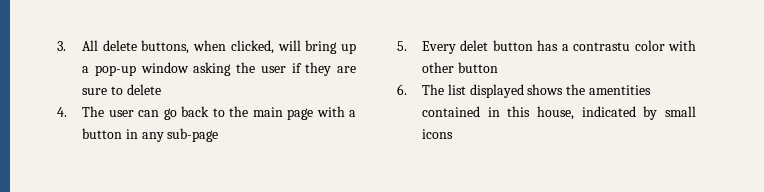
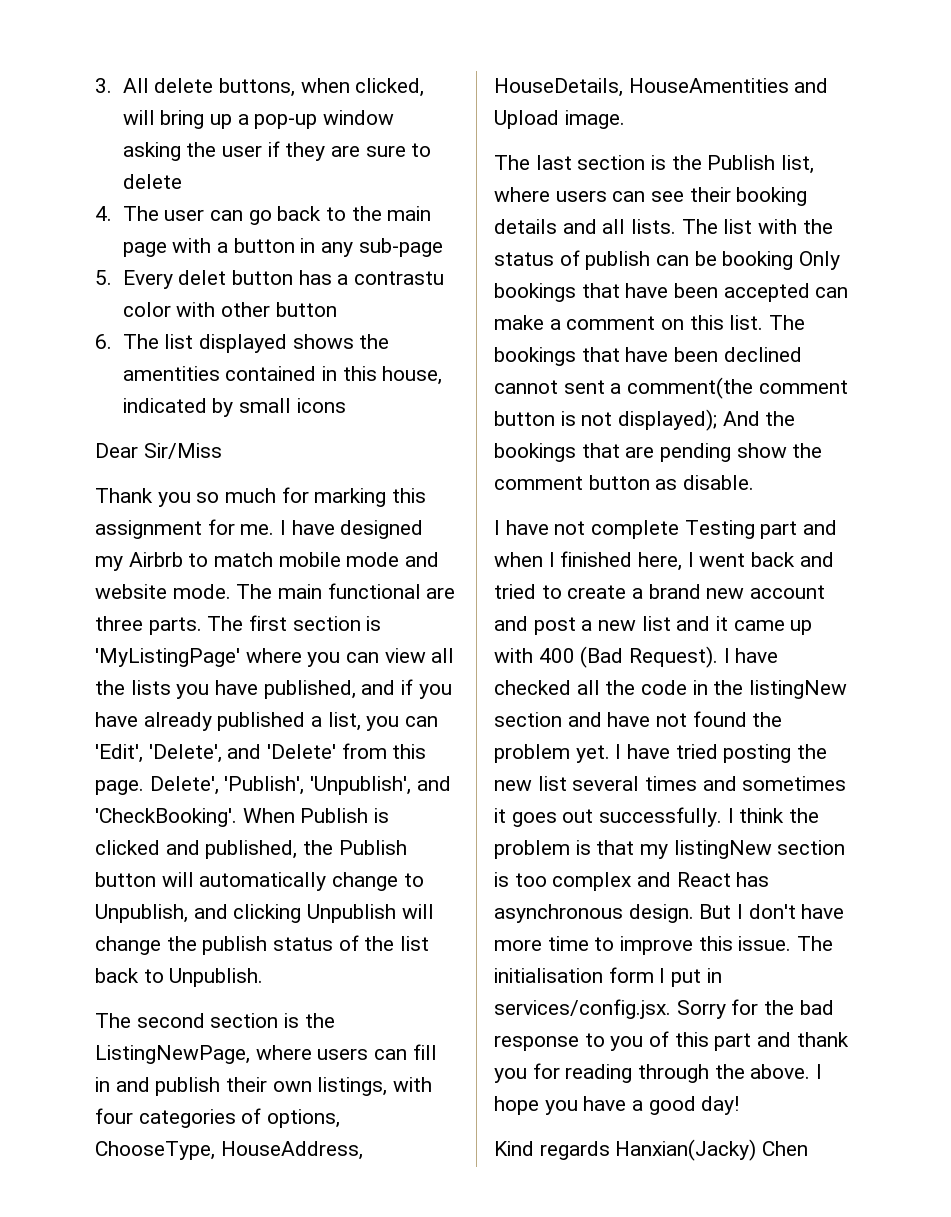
(454, 134) none -> [95,443,222,459] [95,487,427,507] [95,519,424,539] [95,552,440,571] [95,583,456,599] [95,615,382,635] [95,648,455,667] [95,679,452,699] [95,712,439,731] [95,743,427,763] [95,776,451,795] [95,808,390,827] [95,840,407,859] [95,872,424,891] [95,904,434,923] [95,935,430,955] [95,968,264,987] [95,1013,335,1028] [95,1044,437,1064] [95,1077,433,1096] [95,1108,341,1128] [95,1141,363,1160] [494,78,829,97] [494,110,625,129] [494,155,815,174] [494,187,808,206] [494,219,833,234] [494,250,841,270] [494,283,849,302] [494,315,806,330] [494,347,802,366] [494,377,848,399] [494,409,796,431] [494,443,823,462] [494,475,755,490] [494,520,838,539] [494,551,834,571] [494,584,826,599] [494,616,813,635] [494,646,779,668] [494,680,848,699] [494,711,783,727] [494,744,828,763] [494,776,847,791] [494,807,820,827] [494,840,846,859] [494,872,770,891] [494,904,845,923] [494,936,834,955] [494,967,722,987] [494,999,834,1019] [494,1031,849,1051] [494,1063,823,1083] [494,1096,740,1115] [494,1139,809,1161] // Dear Sir/Miss // Thank you so much for marking this assignment for me. I have designed my Airbrb to match mobile mode and website mode. The main functional are three parts. The first section is 'MyListingPage' where you can view all the lists you have published, and if you have already published a list, you can 'Edit', 'Delete', and 'Delete' from this page. Delete', 'Publish', 'Unpublish', and 'CheckBooking'. When Publish is clicked and published, the Publish button will automatically change to Unpublish, and clicking Unpublish will change the publish status of the list back to Unpublish. // The second section is the ListingNewPage, where users can fill in and publish their own listings, with four categories of options, ChooseType, HouseAddress, HouseDetails, HouseAmentities and Upload image. // The last section is the Publish list, where users can see their booking details and all lists. The list with the status of publish can be booking Only bookings that have been accepted can make a comment on this list. The bookings that have been declined cannot sent a comment(the comment button is not displayed); And the bookings that are pending show the comment button as disable. // I have not complete Testing part and when I finished here, I went back and tried to create a brand new account and post a new list and it came up with 400 (Bad Request). I have checked all the code in the listingNew section and have not found the problem yet. I have tried posting the new list several times and sometimes it goes out successfully. I think the problem is that my listingNew section is too complex and React has asynchronous design. But I don't have more time to improve this issue. The initialisation form I put in services/config.jsx. Sorry for the bad response to you of this part and thank you for reading through the above. I hope you have a good day! // Kind regards Hanxian(Jacky) Chen

